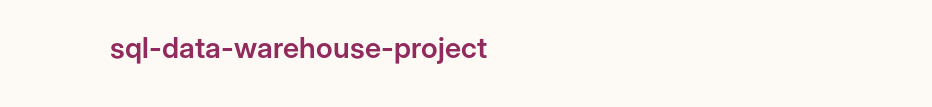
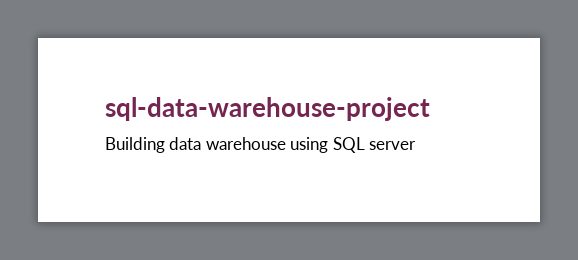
(487, 50) none -> [105,137,417,153] // Building data warehouse using SQL server

